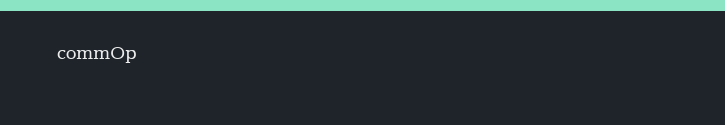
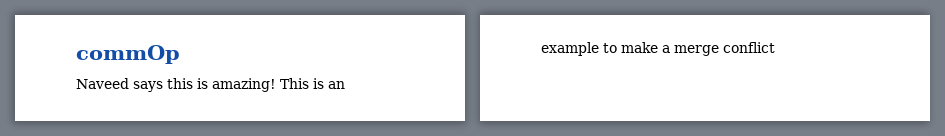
(137, 55) none -> [76,78,345,92] [541,42,775,56] // Naveed says this is amazing! This is an example to make a merge conflict

